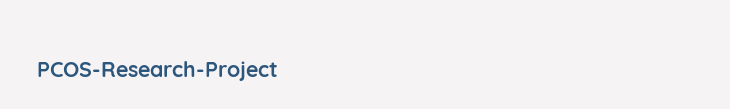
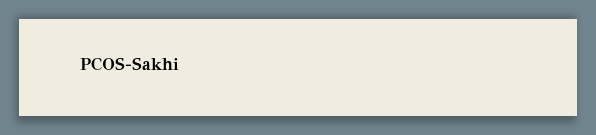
[37,61,278,81] PCOS-Research-Project -> [80,57,179,71] PCOS-Sakhi

